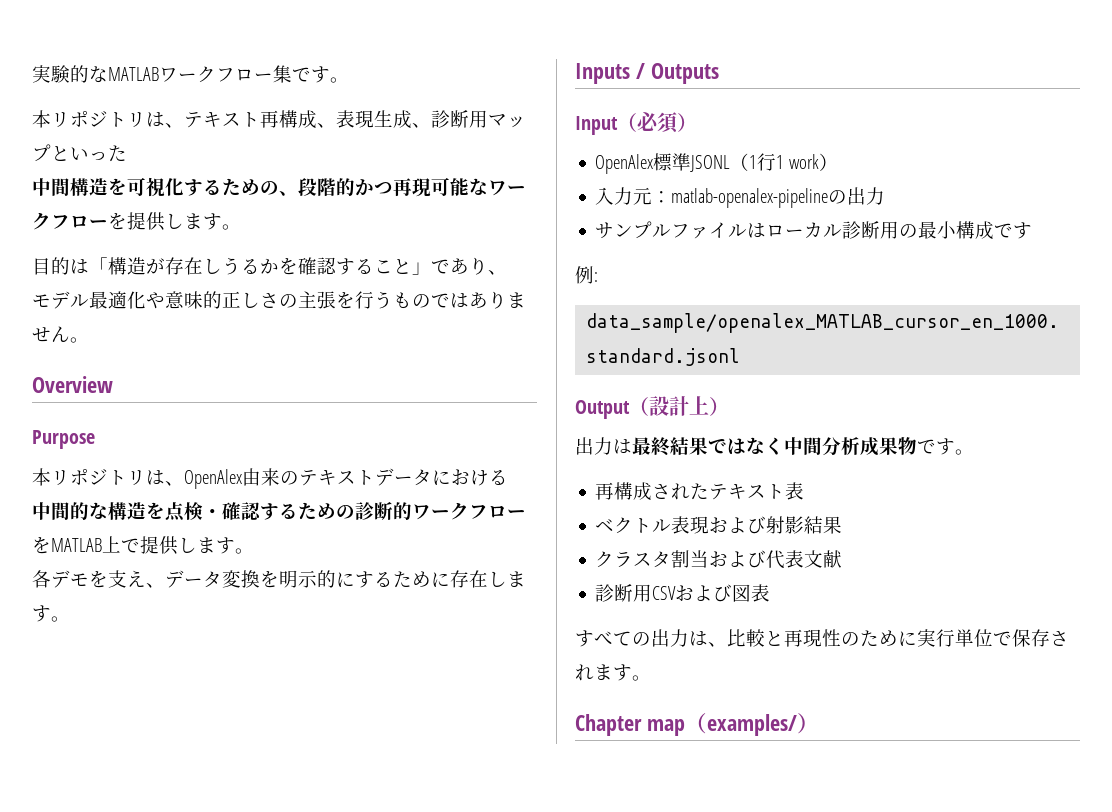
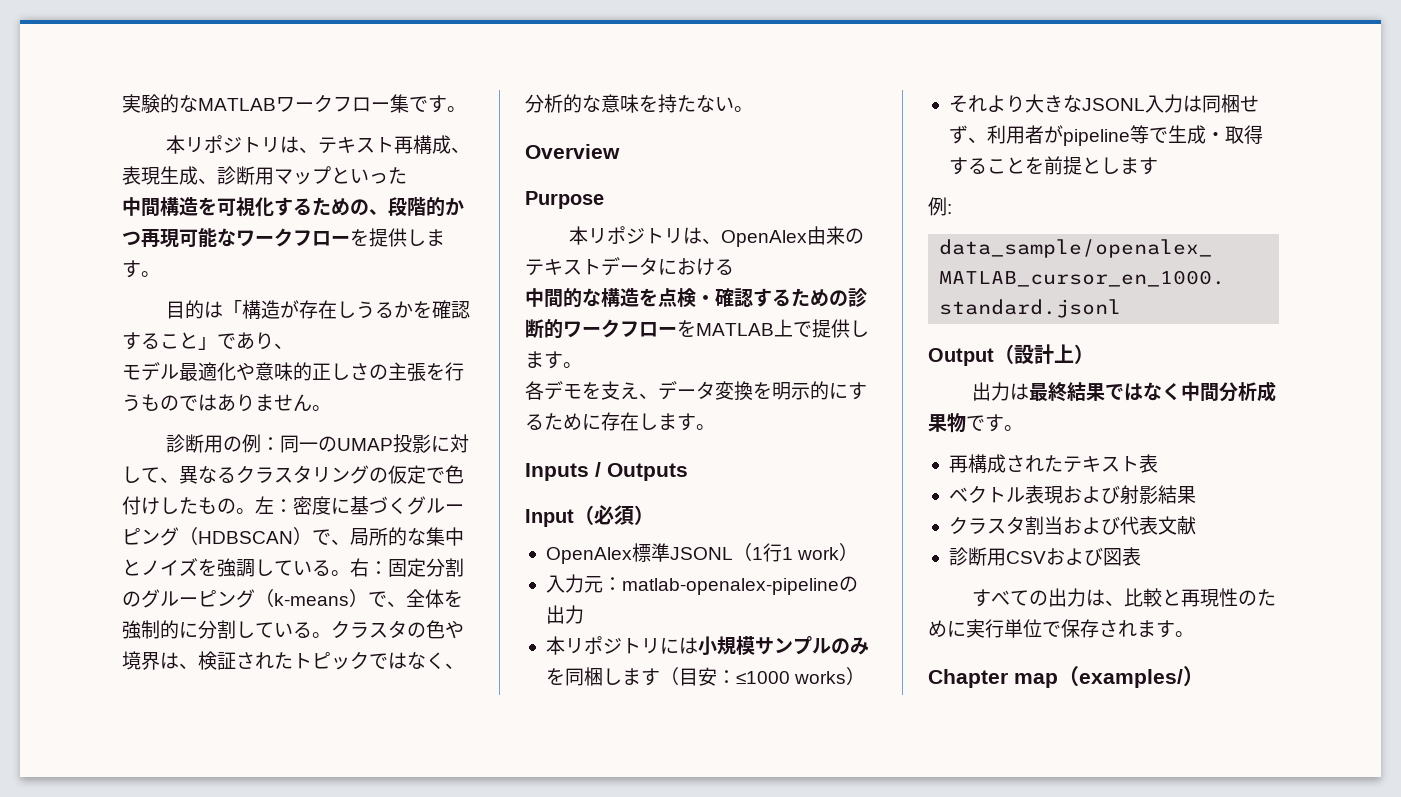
(89, 340) none -> [165,434,469,453] [122,465,464,484] [122,496,464,515] [122,527,464,546] [122,558,464,577] [122,589,463,608] [122,620,464,639] [122,651,464,670] [525,94,753,113] // 診断用の例：同一のUMAP投影に対して、異なるクラスタリングの仮定で色付けしたもの。左：密度に基づくグルーピング（HDBSCAN）で、局所的な集中とノイズを強調している。右：固定分割のグルーピング（k-means）で、全体を強制的に分割している。クラスタの色や境界は、検証されたトピックではなく、分析的な意味を持たない。
[595,221,1014,240] サンプルファイルはローカル診断用の最小構成で -> [545,636,869,656] [545,667,866,686] [948,94,1259,113] [948,125,1263,146] [948,156,1139,175] 本リポジトリには小規模サンプルのみを同梱します（目安：≤1000 works） // それより大きなJSONL入力は同梱せず、利用者がpipeline等で生成・取得することを前提としま

